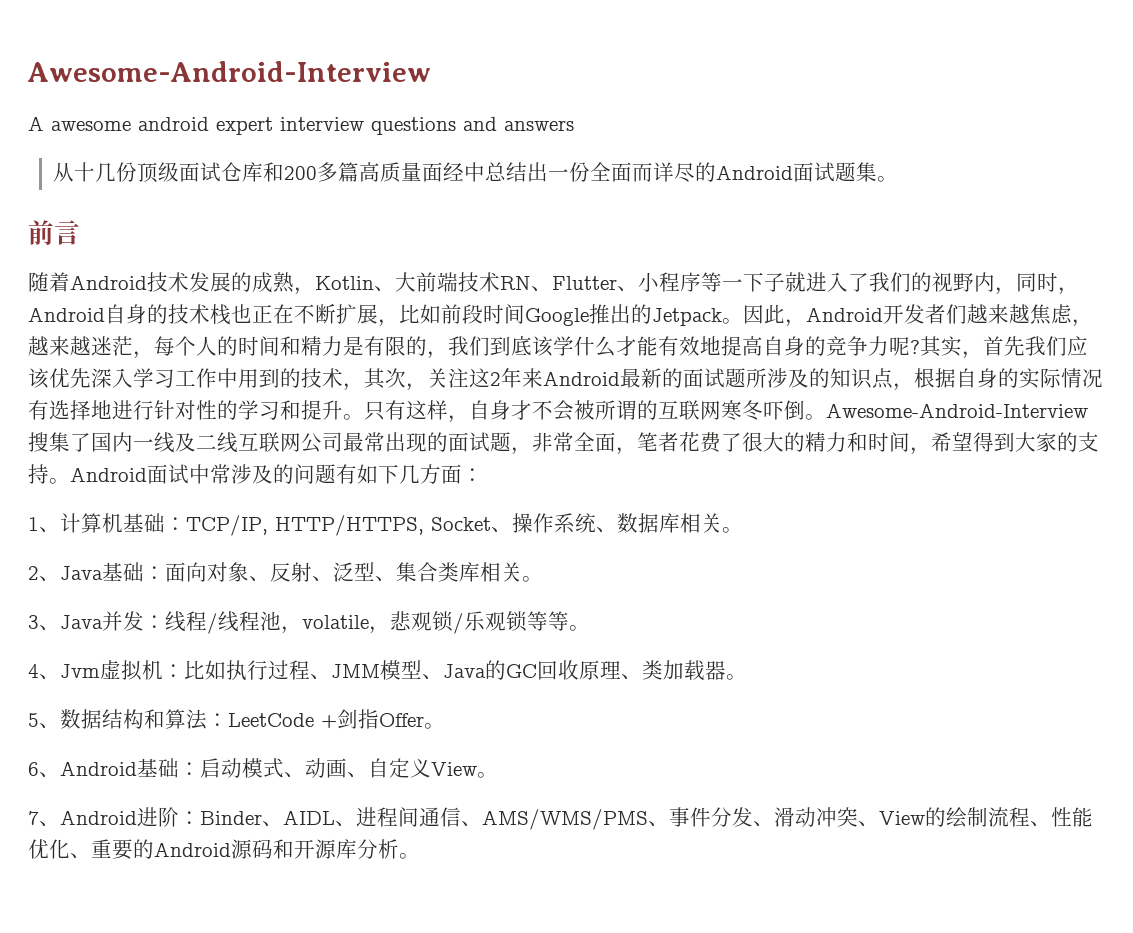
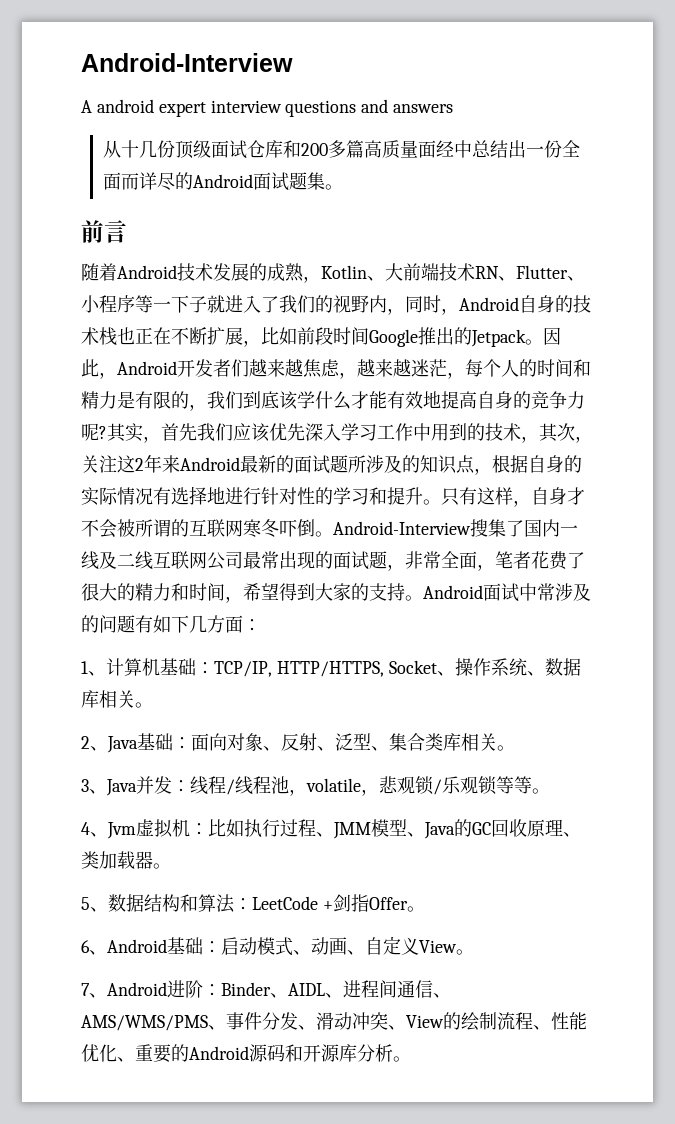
[27,61,431,82] Awesome-Android-Interview -> [81,53,293,72] Android-Interview
[51,121,131,131] awesome -> (92, 106) none
[826,403,1088,418] Awesome-Android-Interview -> [333,521,471,535] Android-Interview

